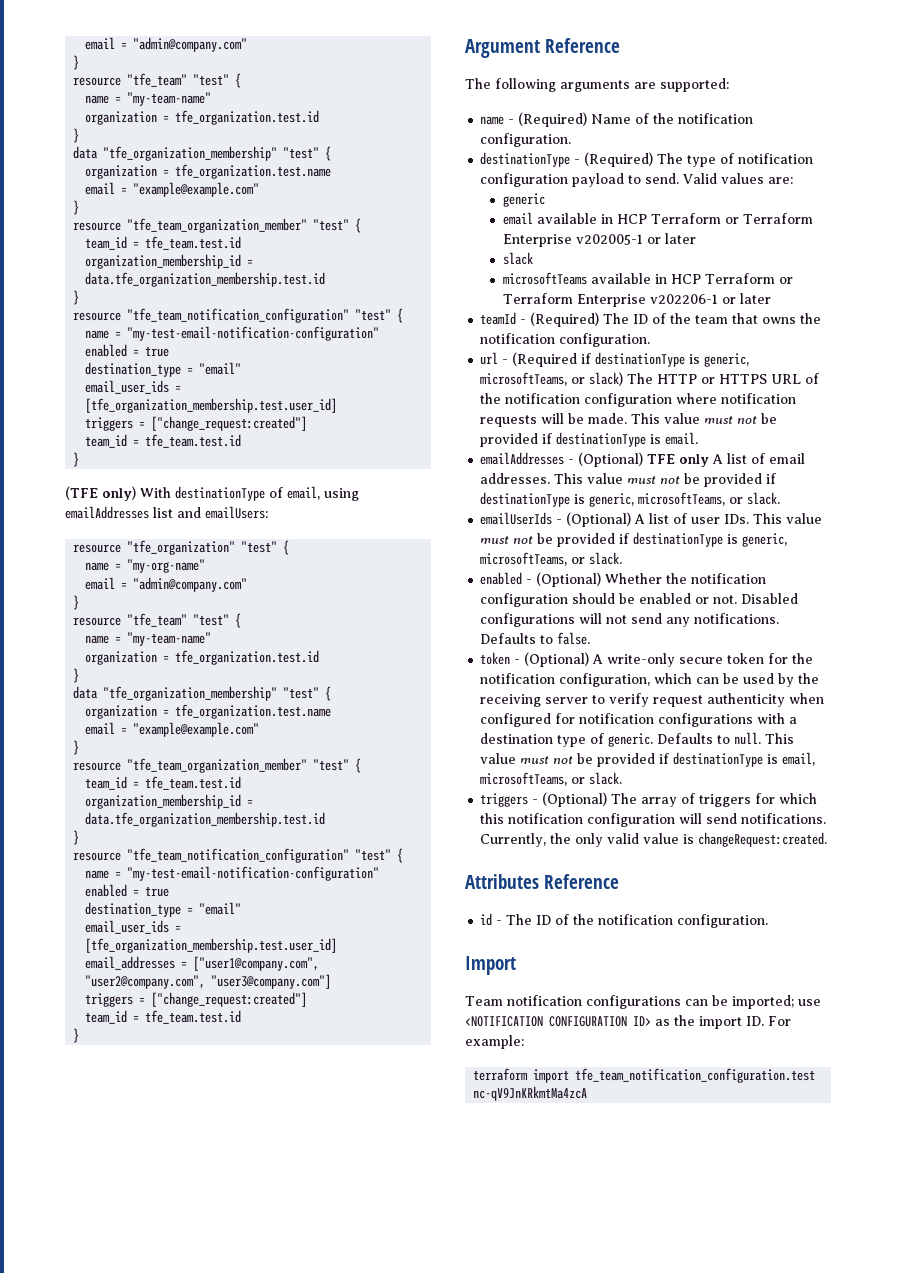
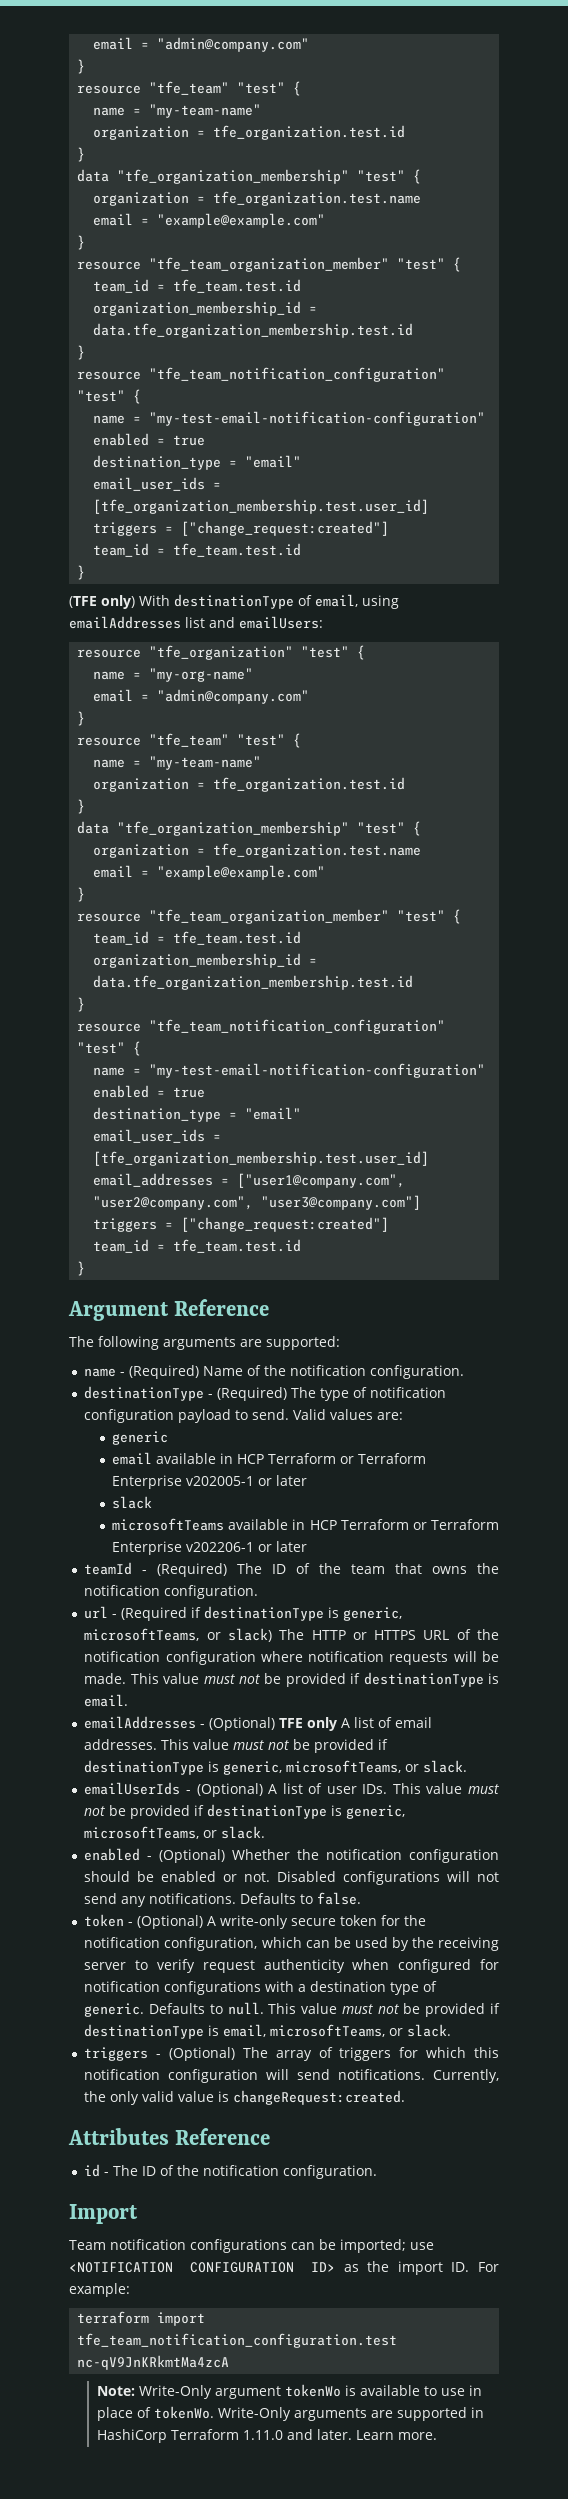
(588, 1093) none -> [96,2384,482,2399] [96,2406,484,2421] [96,2429,437,2443] // Note: Write-Only argument tokenWo is available to use in place of tokenWo. Write-Only arguments are supported in HashiCorp Terraform 1.11.0 and later. Learn more.

